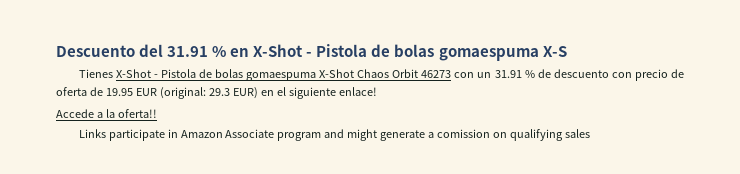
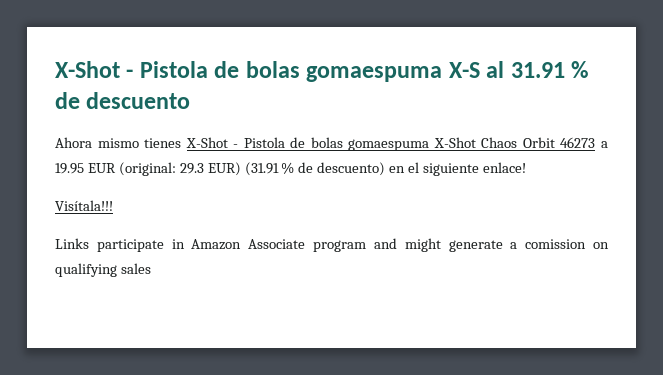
[56,44,250,57] Descuento del 31.91 % en -> (55, 69) none
[78,69,113,78] // Tienes -> [486,61,590,78] [55,92,191,109] [55,137,182,148] al 31.91 % de descuento // Ahora mismo tienes
[454,69,684,81] [56,87,103,96] con un 31.91 % de descuento con precio de oferta de -> [601,141,609,148] a
(258, 93) none -> [244,162,386,176] (31.91 % de descuento)
[56,109,157,118] Accede a la oferta!! -> [55,200,113,211] Visítala!!!

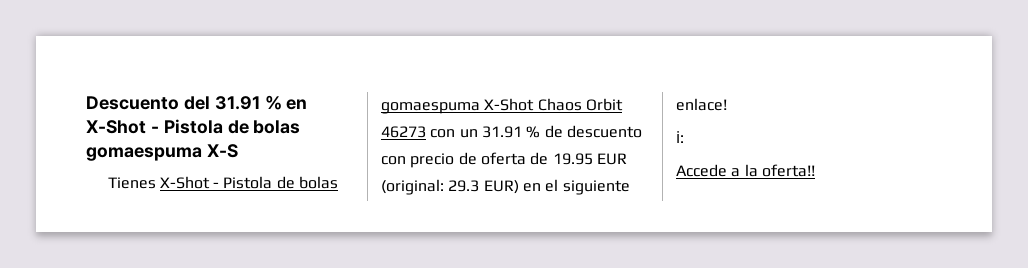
(55, 69) none -> [86,95,308,110] Descuento del 31.91 % en
[486,61,590,78] [55,92,191,109] [55,137,182,148] al 31.91 % de descuento // Ahora mismo tienes -> [107,177,156,189] // Tienes
[601,141,609,148] a -> [430,125,642,138] [381,152,549,168] con un 31.91 % de descuento con precio de oferta de
[244,162,386,176] (31.91 % de descuento) -> (519, 187) none
[55,200,113,211] [55,238,609,252] [55,263,151,277] Visítala!!! // Links participate in Amazon Associate program and might generate a comission on qualifying sales -> [676,131,684,143] [676,164,815,177] ℹ: // Accede a la oferta!!

